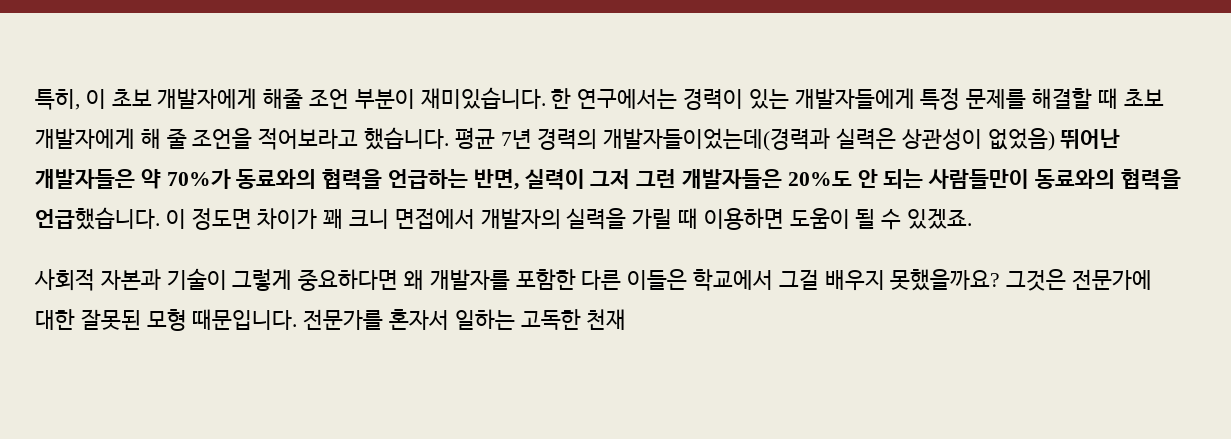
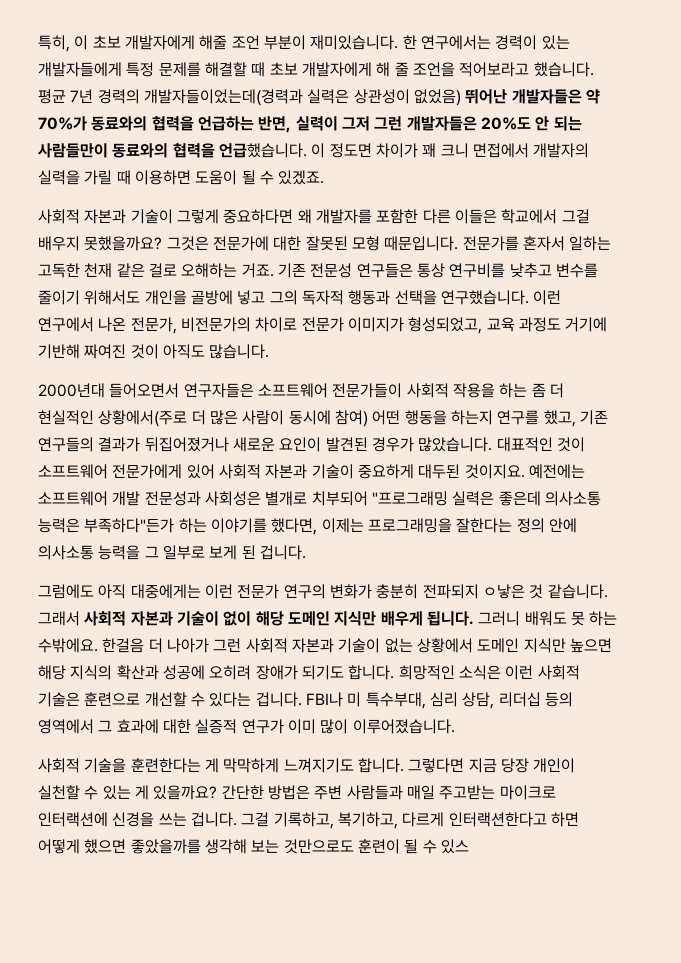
(627, 319) none -> [116,263,598,278] [38,290,562,305] [38,317,608,334] [38,344,270,359] [38,383,564,398] [38,410,608,427] [38,437,585,452] [38,464,585,479] [38,491,601,506] [38,518,577,535] [38,545,306,560] [38,584,608,599] [38,611,618,626] [38,638,612,653] [38,665,580,680] [38,692,573,709] [38,719,455,734] [38,758,576,773] [38,785,556,800] [38,812,579,829] [38,839,469,854] 같은 걸로 오해하는 거죠. 기존 전문성 연구들은 통상 연구비를 낮추고 변수를 줄이기 위해서도 개인을 골방에 넣고 그의 독자적 행동과 선택을 연구했습니다. 이런 연구에서 나온 전문가, 비전문가의 차이로 전문가 이미지가 형성되었고, 교육 과정도 거기에 기반해 짜여진 것이 아직도 많습니다. // 2000년대 들어오면서 연구자들은 소프트웨어 전문가들이 사회적 작용을 하는 좀 더 현실적인 상황에서(주로 더 많은 사람이 동시에 참여) 어떤 행동을 하는지 연구를 했고, 기존 연구들의 결과가 뒤집어졌거나 새로운 요인이 발견된 경우가 많았습니다. 대표적인 것이 소프트웨어 전문가에게 있어 사회적 자본과 기술이 중요하게 대두된 것이지요. 예전에는 소프트웨어 개발 전문성과 사회성은 별개로 치부되어 "프로그래밍 실력은 좋은데 의사소통 능력은 부족하다"든가 하는 이야기를 했다면, 이제는 프로그래밍을 잘한다는 정의 안에 의사소통 능력을 그 일부로 보게 된 겁니다. // 그럼에도 아직 대중에게는 이런 전문가 연구의 변화가 충분히 전파되지 ㅇ낳은 것 같습니다. 그래서 사회적 자본과 기술이 없이 해당 도메인 지식만 배우게 됩니다. 그러니 배워도 못 하는 수밖에요. 한걸음 더 나아가 그런 사회적 자본과 기술이 없는 상황에서 도메인 지식만 높으면 해당 지식의 확산과 성공에 오히려 장애가 되기도 합니다. 희망적인 소식은 이런 사회적 기술은 훈련으로 개선할 수 있다는 겁니다. FBI나 미 특수부대, 심리 상담, 리더십 등의 영역에서 그 효과에 대한 실증적 연구가 이미 많이 이루어졌습니다. // 사회적 기술을 훈련한다는 게 막막하게 느껴지기도 합니다. 그렇다면 지금 당장 개인이 실천할 수 있는 게 있을까요? 간단한 방법은 주변 사람들과 매일 주고받는 마이크로 인터랙션에 신경을 쓰는 겁니다. 그걸 기록하고, 복기하고, 다르게 인터랙션한다고 하면 어떻게 했으면 좋았을까를 생각해 보는 것만으로도 훈련이 될 수 있스

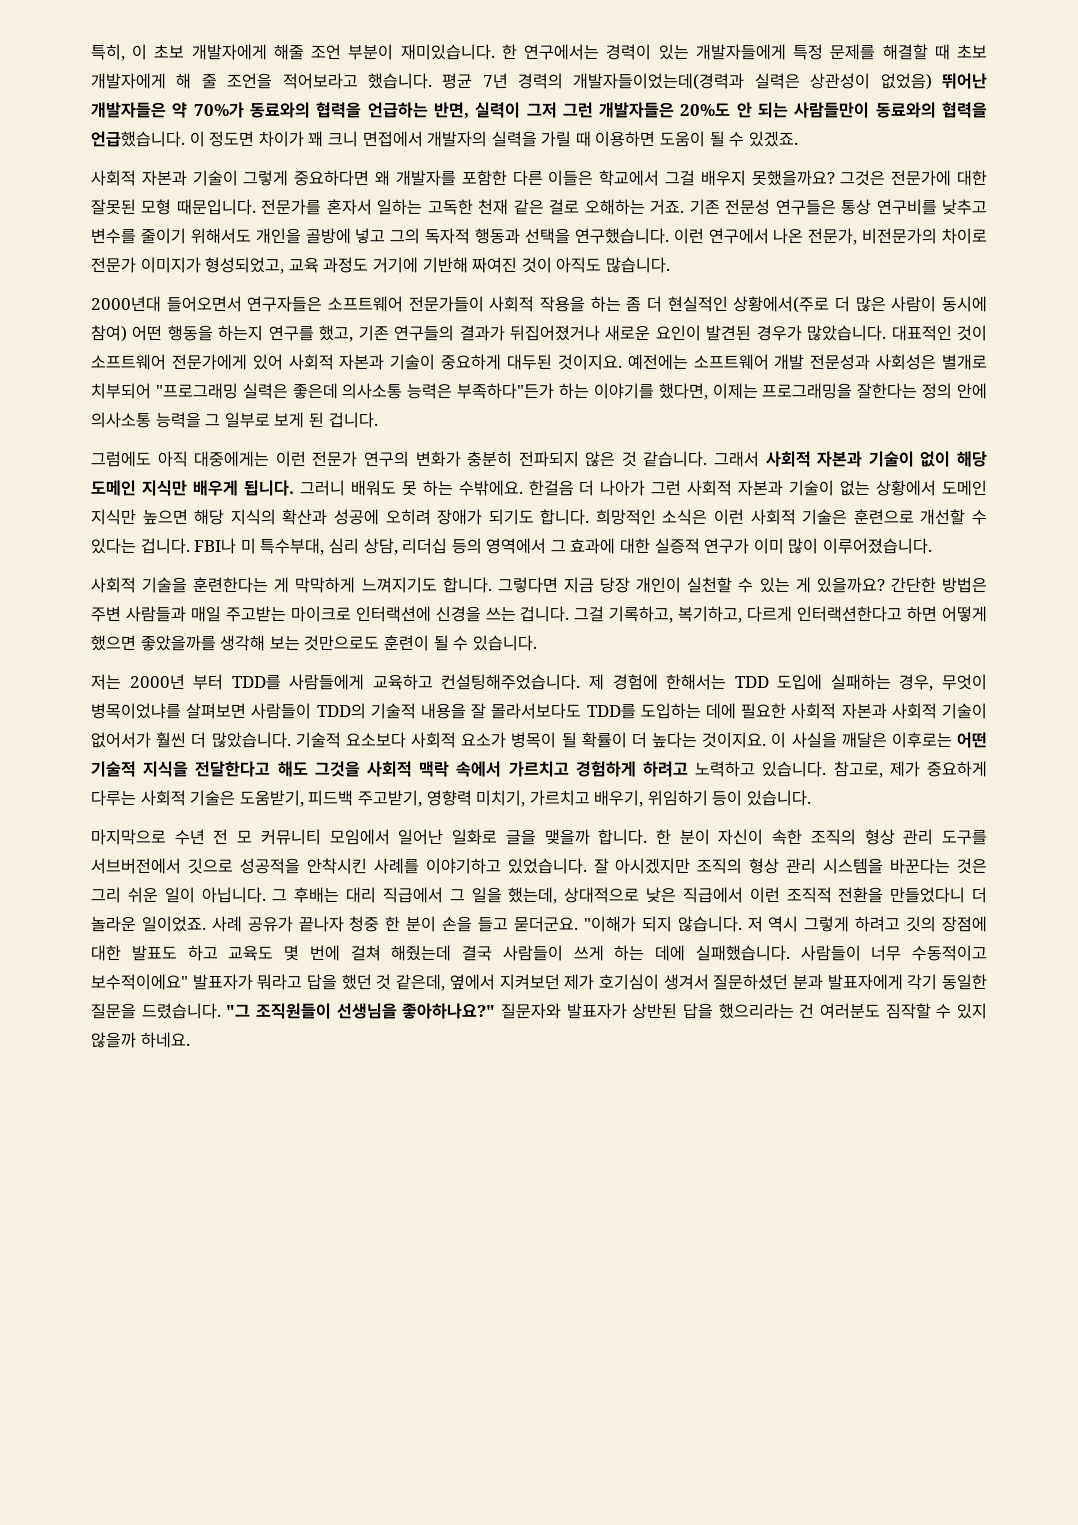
[482,584,525,599] ㅇ낳은 -> [585,451,616,467] 않은
[440,839,469,854] 있스 -> [472,635,537,651] [91,674,987,691] [91,703,988,719] [91,732,987,748] [91,761,988,778] [91,790,812,807] [91,829,987,845] [91,858,988,874] [91,887,988,904] [91,916,988,932] [91,945,987,961] [91,974,987,991] [91,1003,987,1019] [91,1032,190,1048] 있습니다. // 저는 2000년 부터 TDD를 사람들에게 교육하고 컨설팅해주었습니다. 제 경험에 한해서는 TDD 도입에 실패하는 경우, 무엇이 병목이었냐를 살펴보면 사람들이 TDD의 기술적 내용을 잘 몰라서보다도 TDD를 도입하는 데에 필요한 사회적 자본과 사회적 기술이 없어서가 훨씬 더 많았습니다. 기술적 요소보다 사회적 요소가 병목이 될 확률이 더 높다는 것이지요. 이 사실을 깨달은 이후로는 어떤 기술적 지식을 전달한다고 해도 그것을 사회적 맥락 속에서 가르치고 경험하게 하려고 노력하고 있습니다. 참고로, 제가 중요하게 다루는 사회적 기술은 도움받기, 피드백 주고받기, 영향력 미치기, 가르치고 배우기, 위임하기 등이 있습니다. // 마지막으로 수년 전 모 커뮤니티 모임에서 일어난 일화로 글을 맺을까 합니다. 한 분이 자신이 속한 조직의 형상 관리 도구를 서브버전에서 깃으로 성공적을 안착시킨 사례를 이야기하고 있었습니다. 잘 아시겠지만 조직의 형상 관리 시스템을 바꾼다는 것은 그리 쉬운 일이 아닙니다. 그 후배는 대리 직급에서 그 일을 했는데, 상대적으로 낮은 직급에서 이런 조직적 전환을 만들었다니 더 놀라운 일이었죠. 사례 공유가 끝나자 청중 한 분이 손을 들고 묻더군요. "이해가 되지 않습니다. 저 역시 그렇게 하려고 깃의 장점에 대한 발표도 하고 교육도 몇 번에 걸쳐 해줬는데 결국 사람들이 쓰게 하는 데에 실패했습니다. 사람들이 너무 수동적이고 보수적이에요" 발표자가 뭐라고 답을 했던 것 같은데, 옆에서 지켜보던 제가 호기심이 생겨서 질문하셨던 분과 발표자에게 각기 동일한 질문을 드렸습니다. "그 조직원들이 선생님을 좋아하나요?" 질문자와 발표자가 상반된 답을 했으리라는 건 여러분도 짐작할 수 있지 않을까 하네요.

